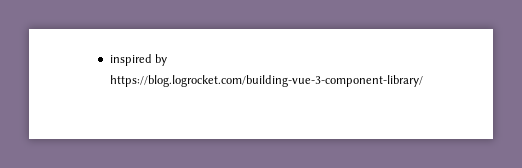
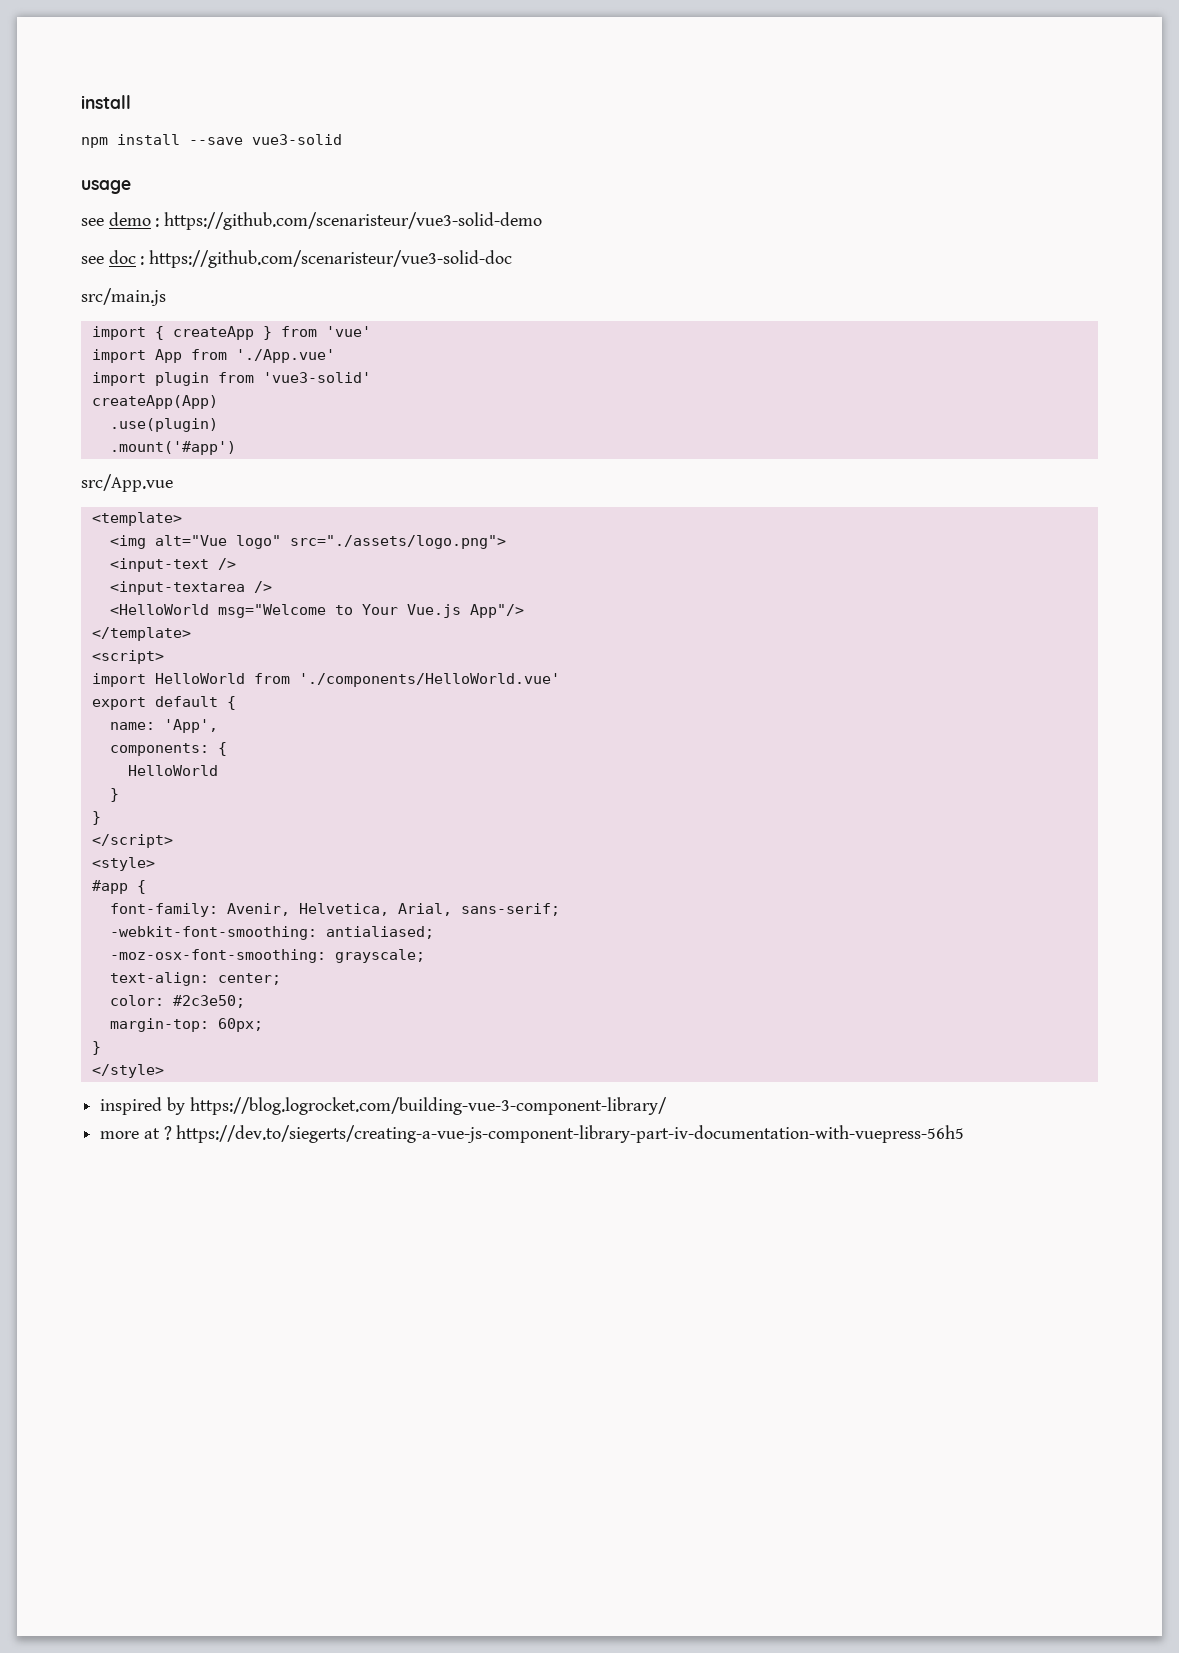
(109, 60) none -> [81,95,131,109] [81,134,342,148] [81,180,131,194] [81,212,543,230] [81,250,513,268] [81,288,166,306] [91,326,371,340] [91,349,335,363] [91,372,371,386] [91,395,218,409] [109,418,218,432] [109,441,236,455] [81,474,173,492] [91,512,182,526] [109,535,506,549] [109,558,236,572] [109,581,272,595] [109,604,524,618] [91,627,191,641] [91,650,164,664] [91,673,560,687] [91,696,236,710] [109,719,218,733] [109,742,227,756] [127,765,218,776] [109,788,119,802] [91,811,101,825] [91,834,173,848] [91,857,155,871] [91,880,146,894] [109,903,560,917] [109,926,434,940] [109,949,425,963] [109,972,281,986] [109,995,245,1008] [109,1018,263,1032] [91,1041,101,1055] [91,1064,164,1078] install // npm install --save vue3-solid // usage // see demo : https://github.com/scenaristeur/vue3-solid-demo // see doc : https://github.com/scenaristeur/vue3-solid-doc // src/main.js // import { createApp } from 'vue' // import App from './App.vue' // import plugin from 'vue3-solid' // createApp(App) // .use(plugin) // .mount('#app') // src/App.vue // <template> // <img alt="Vue logo" src="./assets/logo.png"> // <input-text /> // <input-textarea /> // <HelloWorld msg="Welcome to Your Vue.js App"/> // </template> // <script> // import HelloWorld from './components/HelloWorld.vue' // export default { // name: 'App', // components: { // HelloWorld // } // } // </script> // <style> // #app { // font-family: Avenir, Helvetica, Arial, sans-serif; // -webkit-font-smoothing: antialiased; // -moz-osx-font-smoothing: grayscale; // text-align: center; // color: #2c3e50; // margin-top: 60px; // } // </style> //
(423, 81) none -> [100,1125,965,1143] // more at ? https://dev.to/siegerts/creating-a-vue-js-component-library-part-iv-documentation-with-vuepress-56h5

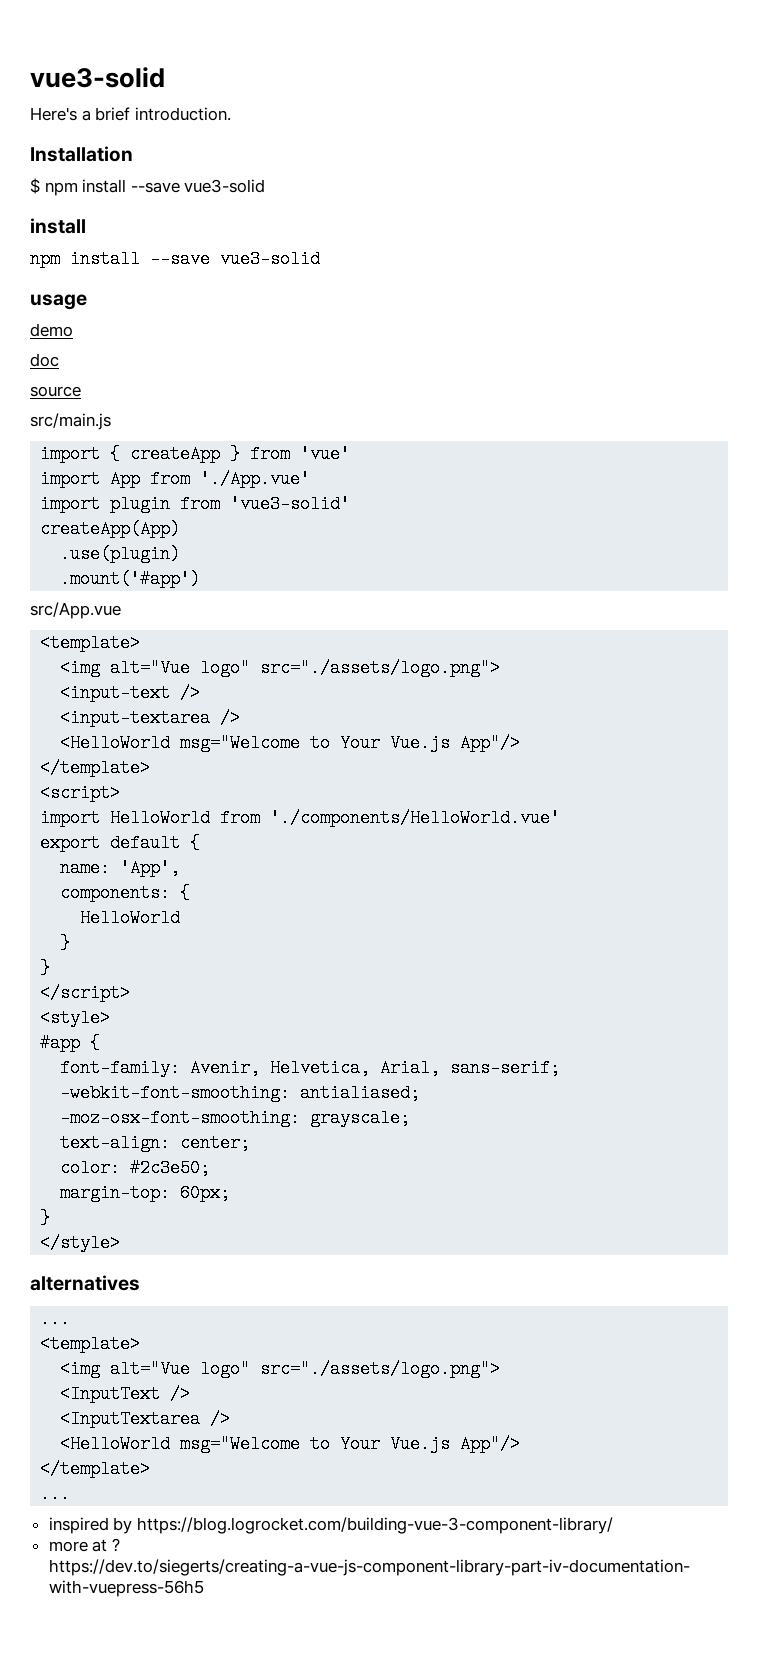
(81, 102) none -> [30,67,165,88] [30,107,231,121] [30,146,133,162] [30,178,266,196] vue3-solid // Here's a brief introduction. // Installation // $ npm install --save vue3-solid //
[81,218,104,226] see -> (87, 302) none
[155,212,543,230] [81,256,104,264] : https://github.com/scenaristeur/vue3-solid-demo // see -> (73, 330) //
[140,250,513,268] : https://github.com/scenaristeur/vue3-solid-doc -> [30,386,81,397] // source
(164, 1071) none -> [30,1275,140,1291] [40,1310,71,1328] [40,1335,141,1353] [60,1360,501,1378] [60,1385,191,1403] [60,1410,231,1428] [60,1435,521,1453] [40,1460,151,1478] [40,1485,71,1503] // alternatives // ... // <template> // <img alt="Vue logo" src="./assets/logo.png"> // <InputText /> // <InputTextarea /> // <HelloWorld msg="Welcome to Your Vue.js App"/> // </template> // ...

